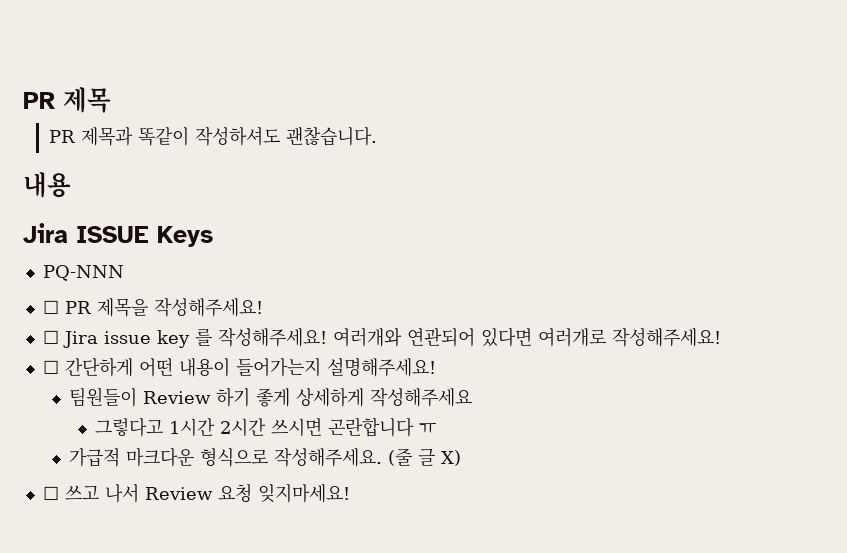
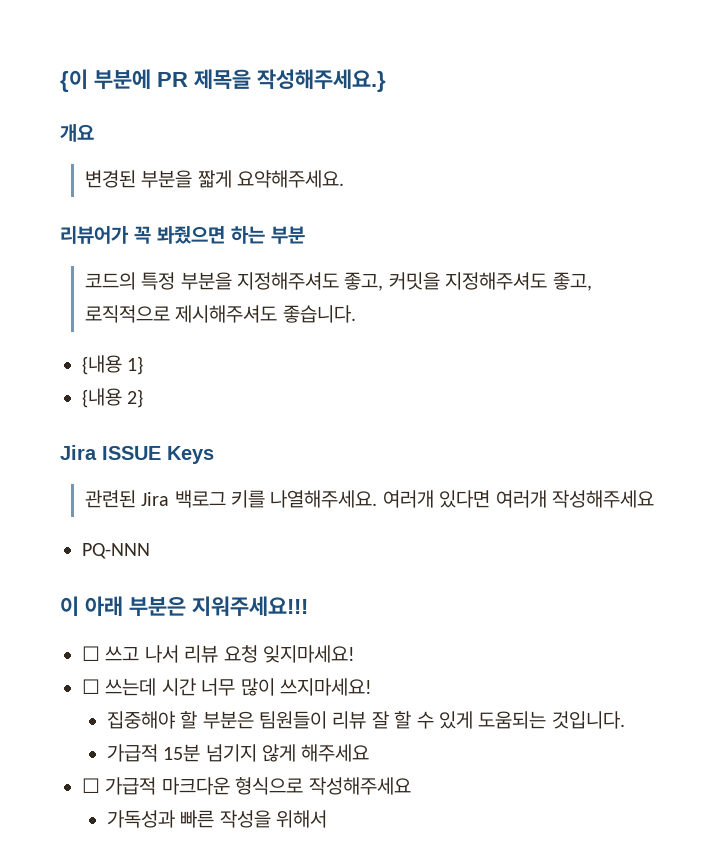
[23,87,111,113] [49,126,378,146] [23,172,71,198] [23,223,213,247] [42,265,124,281] [42,298,263,317] [42,327,721,348] [42,357,436,377] [68,387,472,407] [94,417,436,437] [68,447,461,467] PR 제목 // PR 제목과 똑같이 작성하셔도 괜찮습니다. // 내용 // Jira ISSUE Keys // PQ-NNN // ☐ PR 제목을 작성해주세요! // ☐ Jira issue key 를 작성해주세요! 여러개와 연관되어 있다면 여러개로 작성해주세요! // ☐ 간단하게 어떤 내용이 들어가는지 설명해주세요! // 팀원들이 Review 하기 좋게 상세하게 작성해주세요 // 그렇다고 1시간 2시간 쓰시면 곤란합니다 ㅠ // 가급적 마크다운 형식으로 작성해주세요. (줄 글 X) -> [60,69,386,92] [60,124,94,142] [84,170,345,188] [60,226,305,244] [84,272,592,291] [84,305,356,323] [82,355,144,375] [82,388,144,408] [60,445,214,464] [84,490,655,508] [82,543,150,559] [60,596,308,617] {이 부분에 PR 제목을 작성해주세요.} // 개요 // 변경된 부분을 짧게 요약해주세요. // 리뷰어가 꼭 봐줬으면 하는 부분 // 코드의 특정 부분을 지정해주셔도 좋고, 커밋을 지정해주셔도 좋고, // 로직적으로 제시해주셔도 좋습니다. // {내용 1} // {내용 2} // Jira ISSUE Keys // 관련된 Jira 백로그 키를 나열해주세요. 여러개 있다면 여러개 작성해주세요 // PQ-NNN // 이 아래 부분은 지워주세요!!!
[144,487,213,500] Review -> [184,645,219,663] 리뷰
(350, 493) none -> [82,678,372,696] [106,711,625,729] [106,744,370,762] [82,777,411,795] [106,810,328,828] // ☐ 쓰는데 시간 너무 많이 쓰지마세요! // 집중해야 할 부분은 팀원들이 리뷰 잘 할 수 있게 도움되는 것입니다. // 가급적 15분 넘기지 않게 해주세요 // ☐ 가급적 마크다운 형식으로 작성해주세요 // 가독성과 빠른 작성을 위해서

